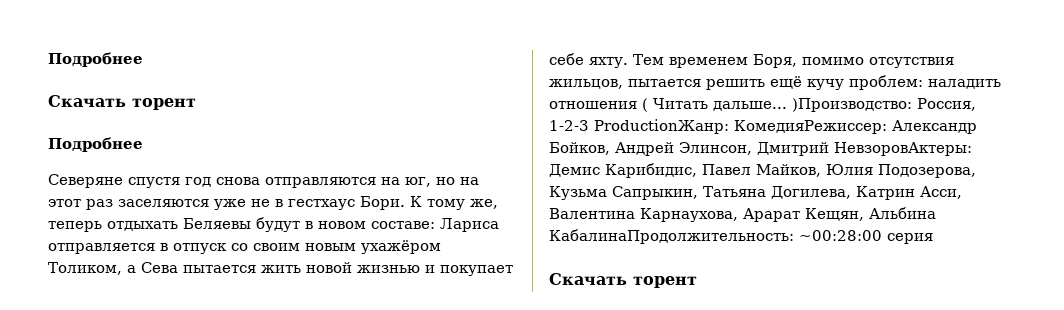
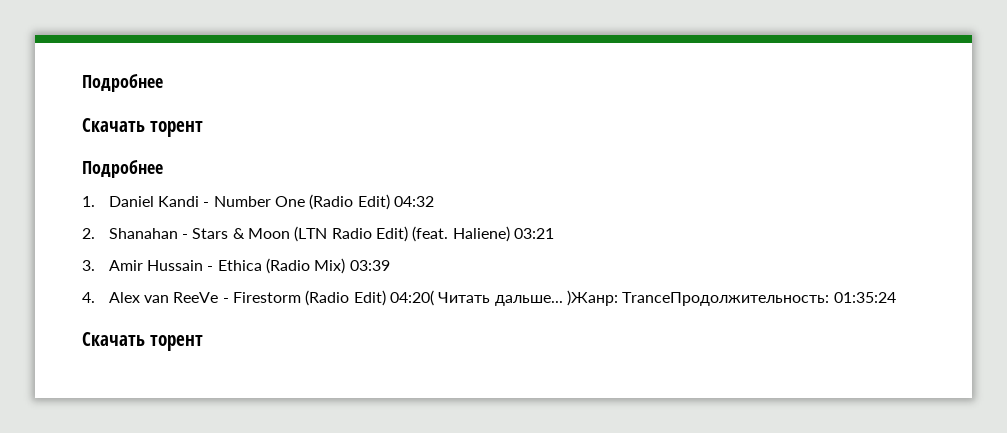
[48,174,479,188] [48,196,498,210] [48,217,499,232] [48,240,441,254] [48,262,513,276] [549,53,954,68] [549,75,1001,90] [549,98,976,112] [549,119,977,134] [549,142,972,156] [549,163,976,178] [549,186,962,200] [549,207,936,222] [549,229,933,244] Северяне спустя год снова отправляются на юг, но на этот раз заселяются уже не в гестхаус Бори. К тому же, теперь отдыхать Беляевы будут в новом составе: Лариса отправляется в отпуск со своим новым ухажёром Толиком, а Сева пытается жить новой жизнью и покупает себе яхту. Тем временем Боря, помимо отсутствия жильцов, пытается решить ещё кучу проблем: наладить отношения ( Читать дальше... )Производство: Россия, 1-2-3 ProductionЖанр: КомедияРежиссер: Александр Бойков, Андрей Элинсон, Дмитрий НевзоровАктеры: Демис Карибидис, Павел Майков, Юлия Подозерова, Кузьма Сапрыкин, Татьяна Догилева, Катрин Асси, Валентина Карнаухова, Арарат Кещян, Альбина КабалинаПродолжительность: ~00:28:00 серия -> [82,194,435,210] [82,226,555,242] [82,258,390,274] [82,290,896,306] 1. Daniel Kandi - Number One (Radio Edit) 04:32 // 2. Shanahan - Stars & Moon (LTN Radio Edit) (feat. Haliene) 03:21 // 3. Amir Hussain - Ethica (Radio Mix) 03:39 // 4. Alex van ReeVe - Firestorm (Radio Edit) 04:20( Читать дальше... )Жанр: TranceПродолжительность: 01:35:24

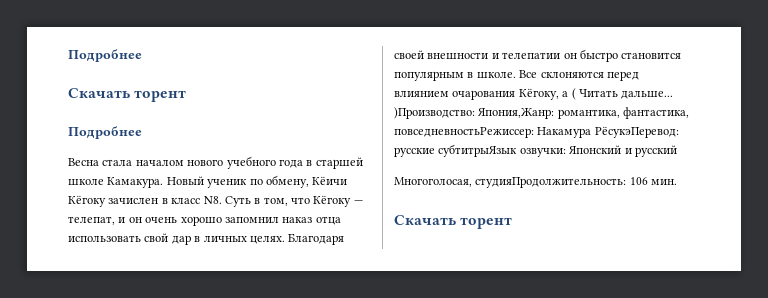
[82,194,435,210] [82,226,555,242] [82,258,390,274] [82,290,896,306] 1. Daniel Kandi - Number One (Radio Edit) 04:32 // 2. Shanahan - Stars & Moon (LTN Radio Edit) (feat. Haliene) 03:21 // 3. Amir Hussain - Ethica (Radio Mix) 03:39 // 4. Alex van ReeVe - Firestorm (Radio Edit) 04:20( Читать дальше... )Жанр: TranceПродолжительность: 01:35:24 -> [68,156,363,169] [68,175,348,188] [68,195,363,207] [68,216,341,226] [68,233,345,245] [394,49,682,62] [394,70,639,81] [394,88,674,100] [394,107,690,119] [394,126,679,138] [394,144,677,157] [394,177,678,188] Весна стала началом нового учебного года в старшей школе Камакура. Новый ученик по обмену, Кёичи Кёгоку зачислен в класс N8. Суть в том, что Кёгоку — телепат, и он очень хорошо запомнил наказ отца использовать свой дар в личных целях. Благодаря своей внешности и телепатии он быстро становится популярным в школе. Все склоняются перед влиянием очарования Кёгоку, а ( Читать дальше... )Производство: Япония,Жанр: романтика, фантастика, повседневностьРежиссер: Накамура РёсукэПеревод: русские субтитрыЯзык озвучки: Японский и русский // Многоголосая, студияПродолжительность: 106 мин.

